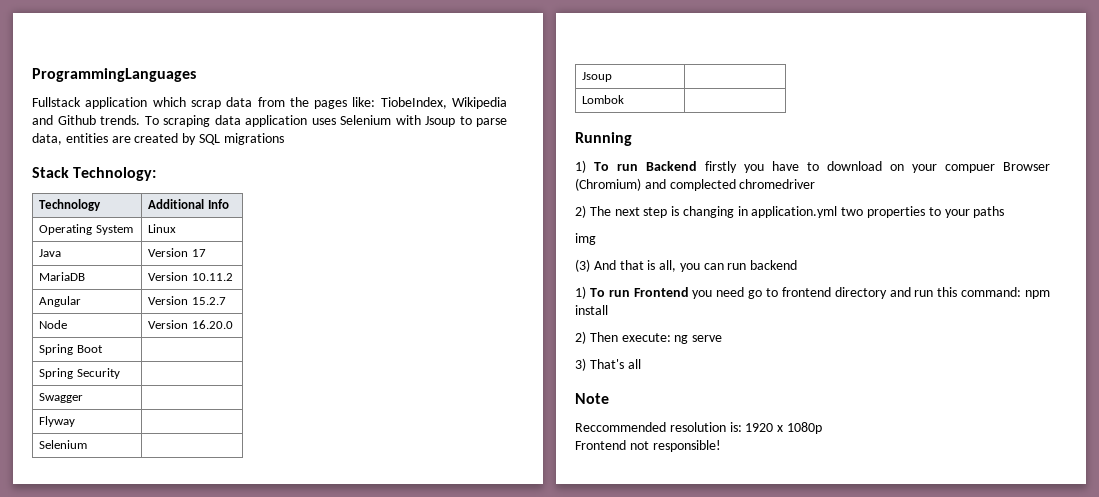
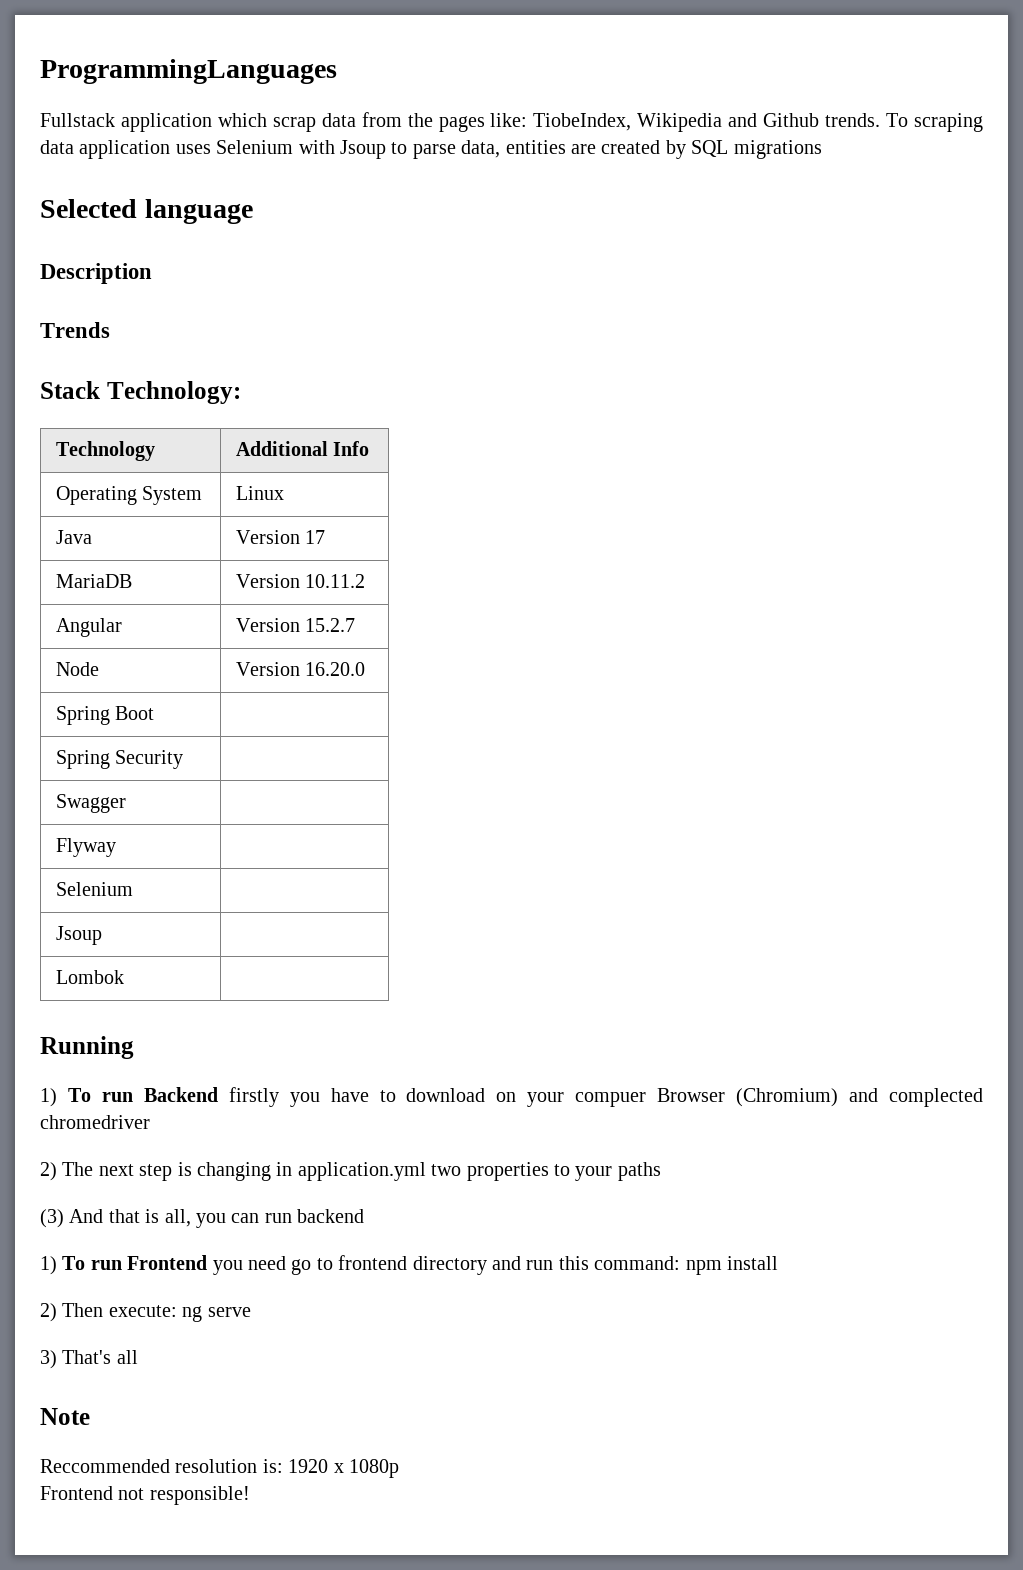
(284, 139) none -> [40,199,253,224] [40,263,152,284] [40,322,110,338] // Selected language // Description // Trends
[575,233,596,245] // img -> (661, 1171) none

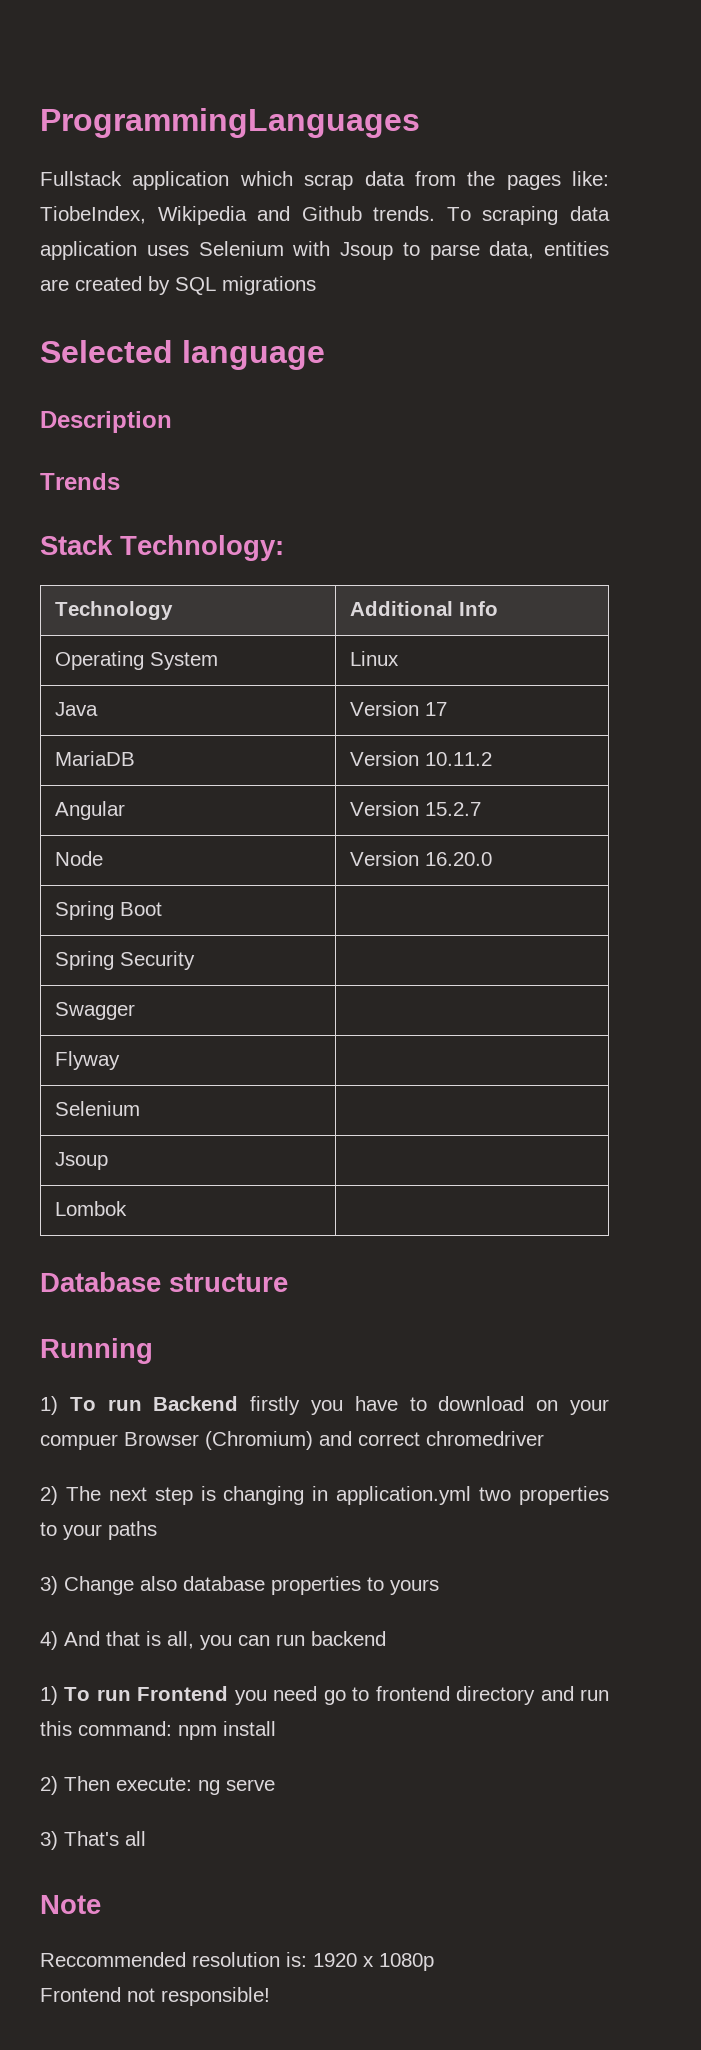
(124, 977) none -> [40,1272,288,1292] // Database structure
[888,1088,983,1107] complected -> [358,1432,420,1446] correct
[40,1209,64,1228] (3) -> [40,1576,439,1595] [40,1631,58,1650] 3) Change also database properties to yours // 4)

